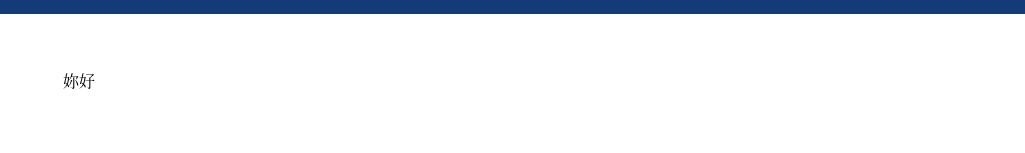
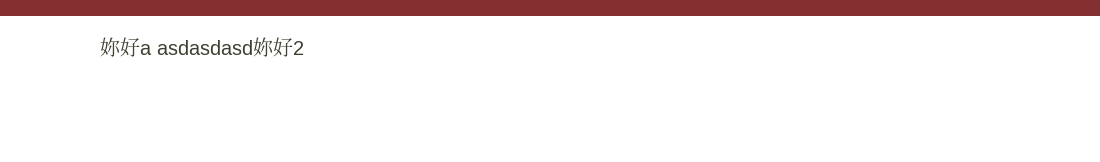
[63,73,95,89] 妳好 -> [100,37,304,57] 妳好a asdasdasd妳好2

